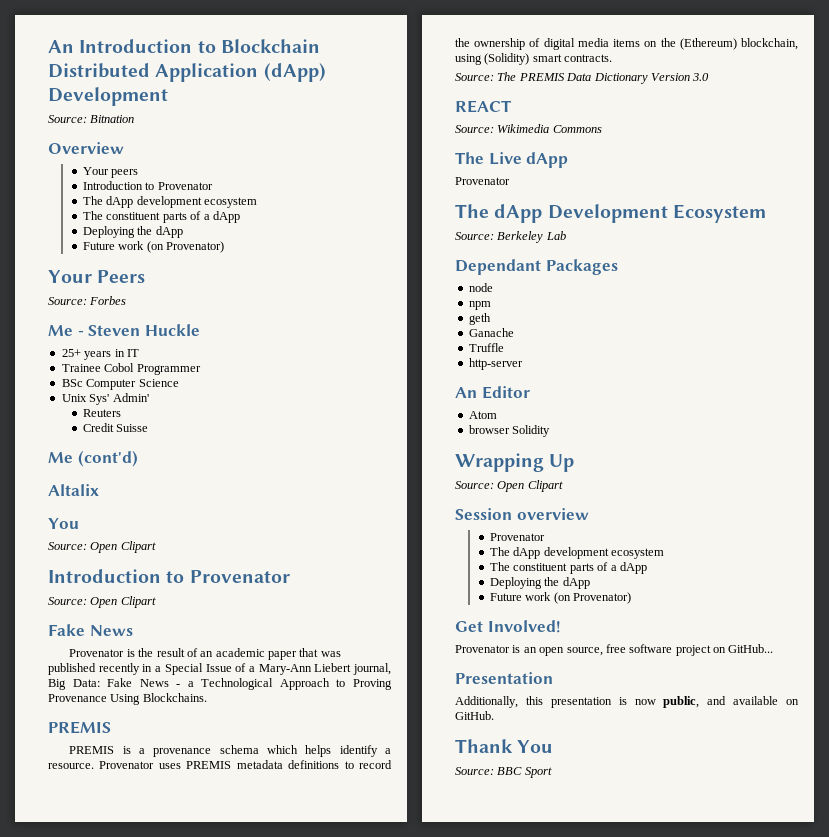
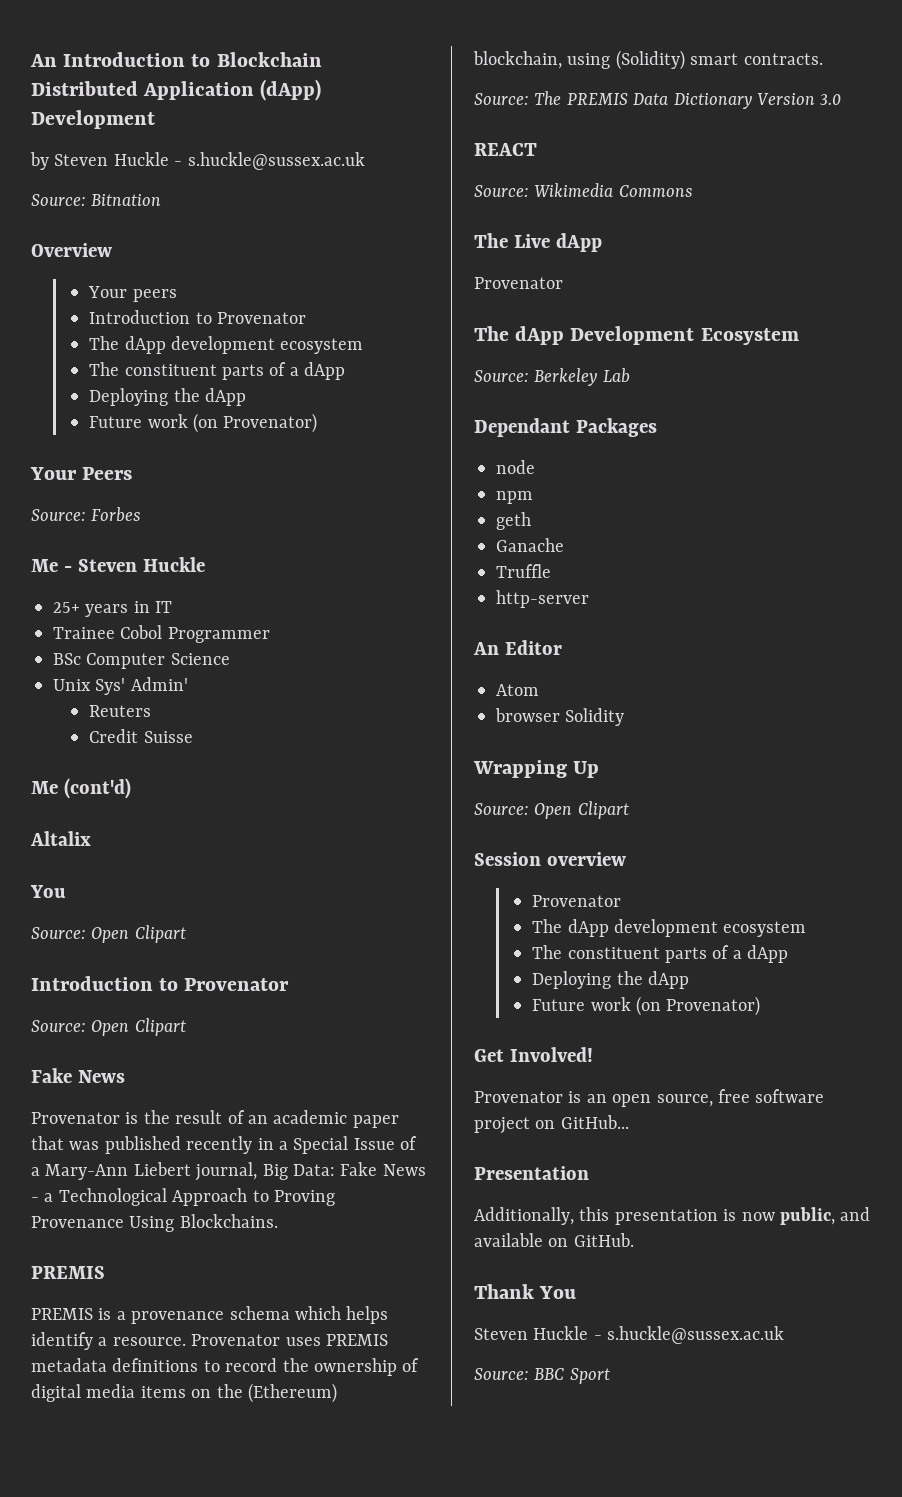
(168, 96) none -> [30,152,365,170] // by Steven Huckle - s.huckle@sussex.ac.uk
(554, 746) none -> [474,1326,785,1344] // Steven Huckle - s.huckle@sussex.ac.uk

